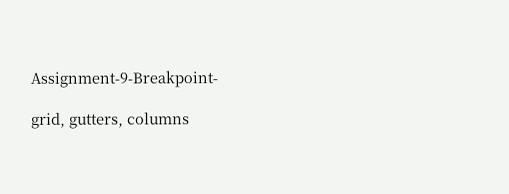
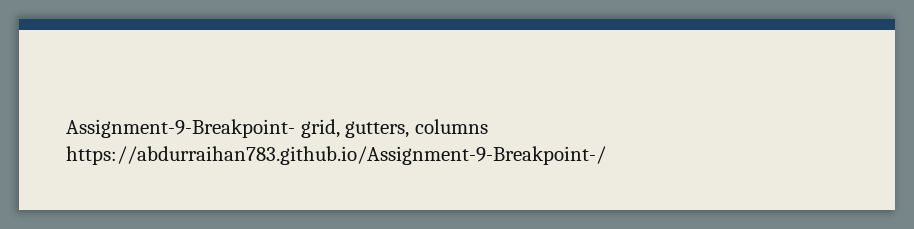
(218, 79) // -> (295, 128) none
(190, 118) none -> [66,146,606,165] https://abdurraihan783.github.io/Assignment-9-Breakpoint-/

